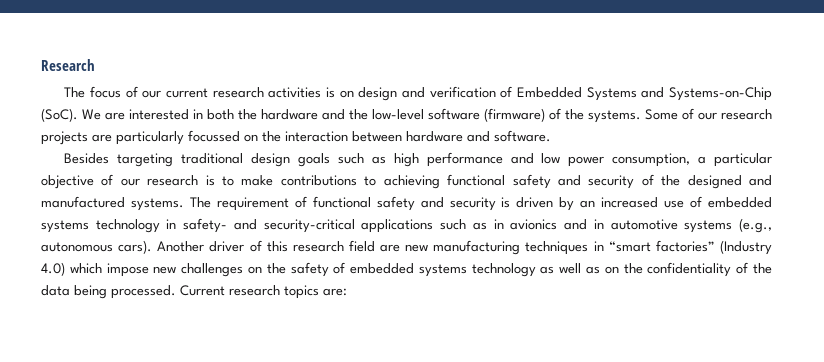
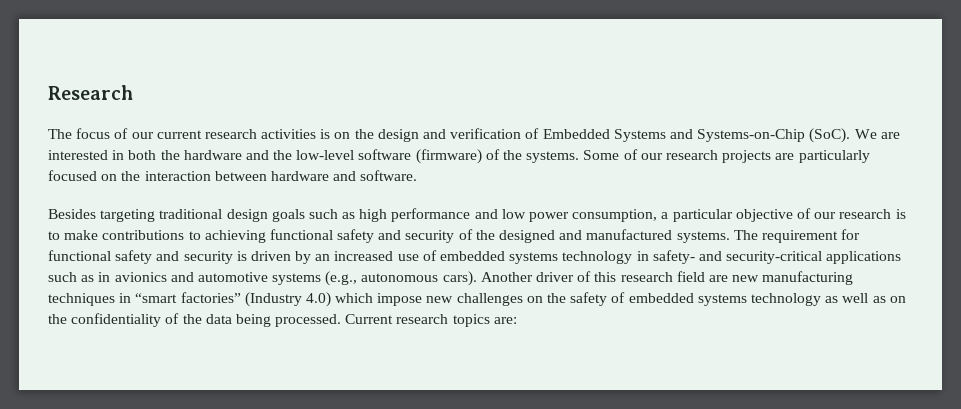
(354, 94) none -> [354,129,374,139] the
[188,130,240,142] focussed -> [48,170,97,181] focused
[294,196,307,208] of -> [841,229,861,240] for
[593,219,604,229] in -> (194, 277) none

